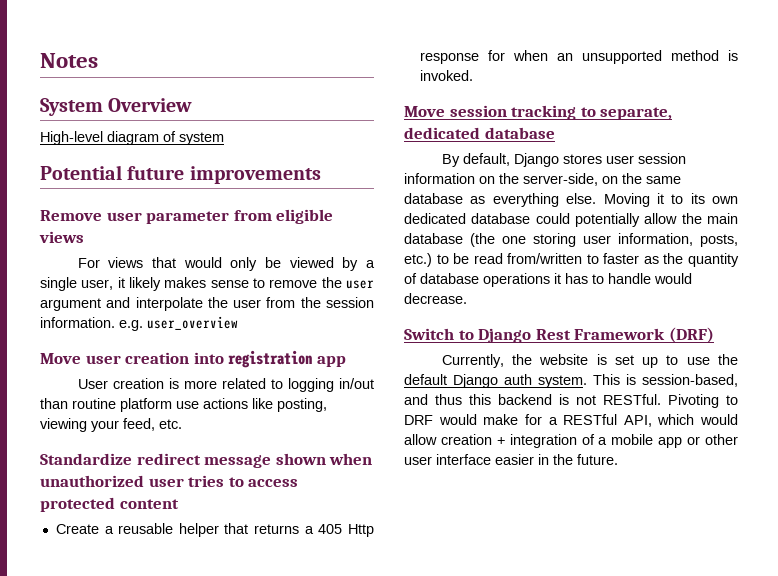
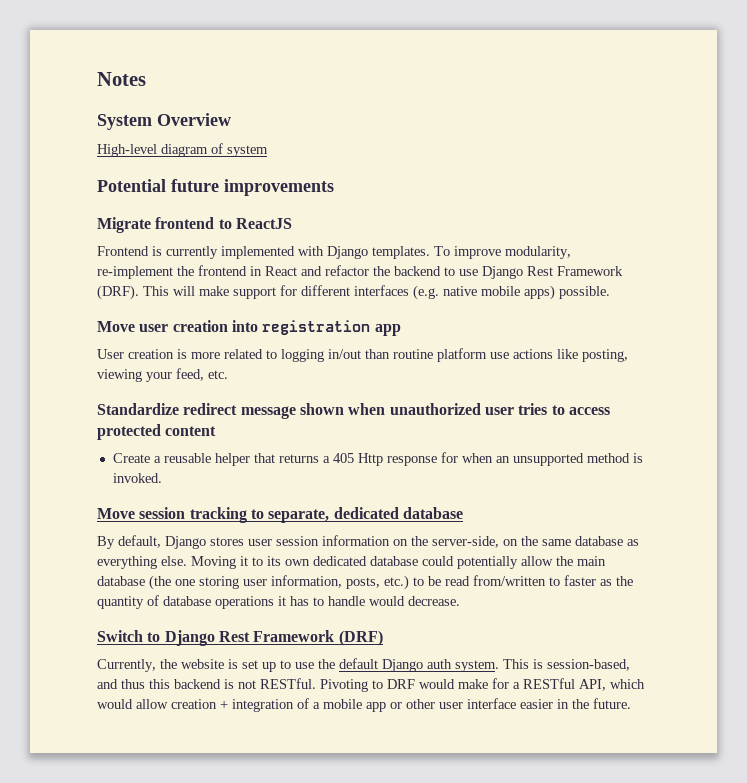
[40,209,334,224] [39,231,84,243] [77,257,375,271] [40,277,374,291] [40,297,374,311] [40,316,238,331] Remove user parameter from eligible views // For views that would only be viewed by a single user, it likely makes sense to remove the user argument and interpolate the user from the session information. e.g. user_overview -> [97,217,292,233] [97,246,571,259] [97,265,623,279] [97,285,610,300] Migrate frontend to ReactJS // Frontend is currently implemented with Django templates. To improve modularity, re-implement the frontend in React and refactor the backend to use Django Rest Framework (DRF). This will make support for different interfaces (e.g. native mobile apps) possible.

